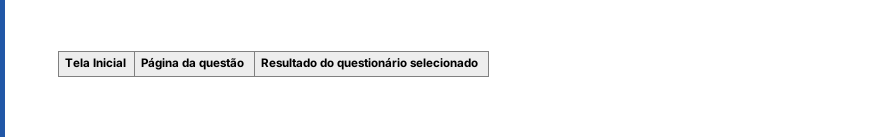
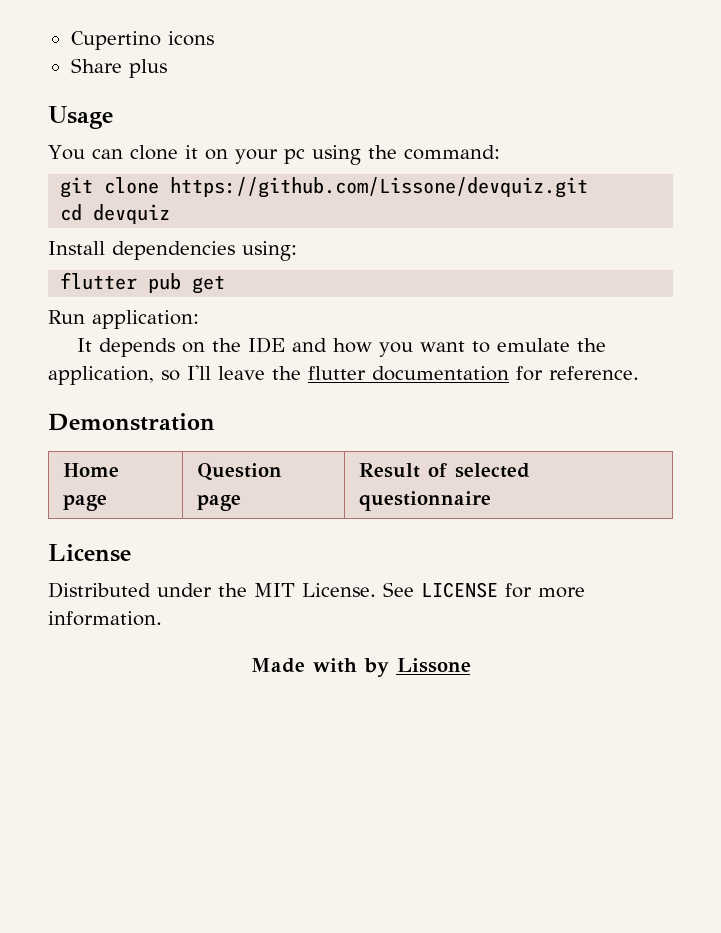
[64,58,126,68] [140,57,245,70] [260,57,479,70] Tela Inicial | Página da questão | Resultado do questionário selecionado -> [70,31,214,50] [70,58,167,78] [48,106,113,129] [48,145,500,165] [60,177,589,198] [60,204,171,224] [48,241,297,261] [60,272,226,294] [48,310,199,329] [77,337,607,357] [48,365,639,385] [48,413,215,431] [62,463,119,477] [62,494,107,511] [196,463,282,481] [196,494,241,511] [358,463,530,478] [358,491,491,511] [48,544,131,562] [48,582,585,598] [48,611,162,626] [250,658,471,677] Cupertino icons // Share plus // Usage // You can clone it on your pc using the command: // git clone https://github.com/Lissone/devquiz.git // cd devquiz // Install dependencies using: // flutter pub get // Run application: // It depends on the IDE and how you want to emulate the application, so I'll leave the flutter documentation for reference. // Demonstration // Home page | Question page | Result of selected questionnaire // License // Distributed under the MIT License. See LICENSE for more information. // Made with by Lissone

